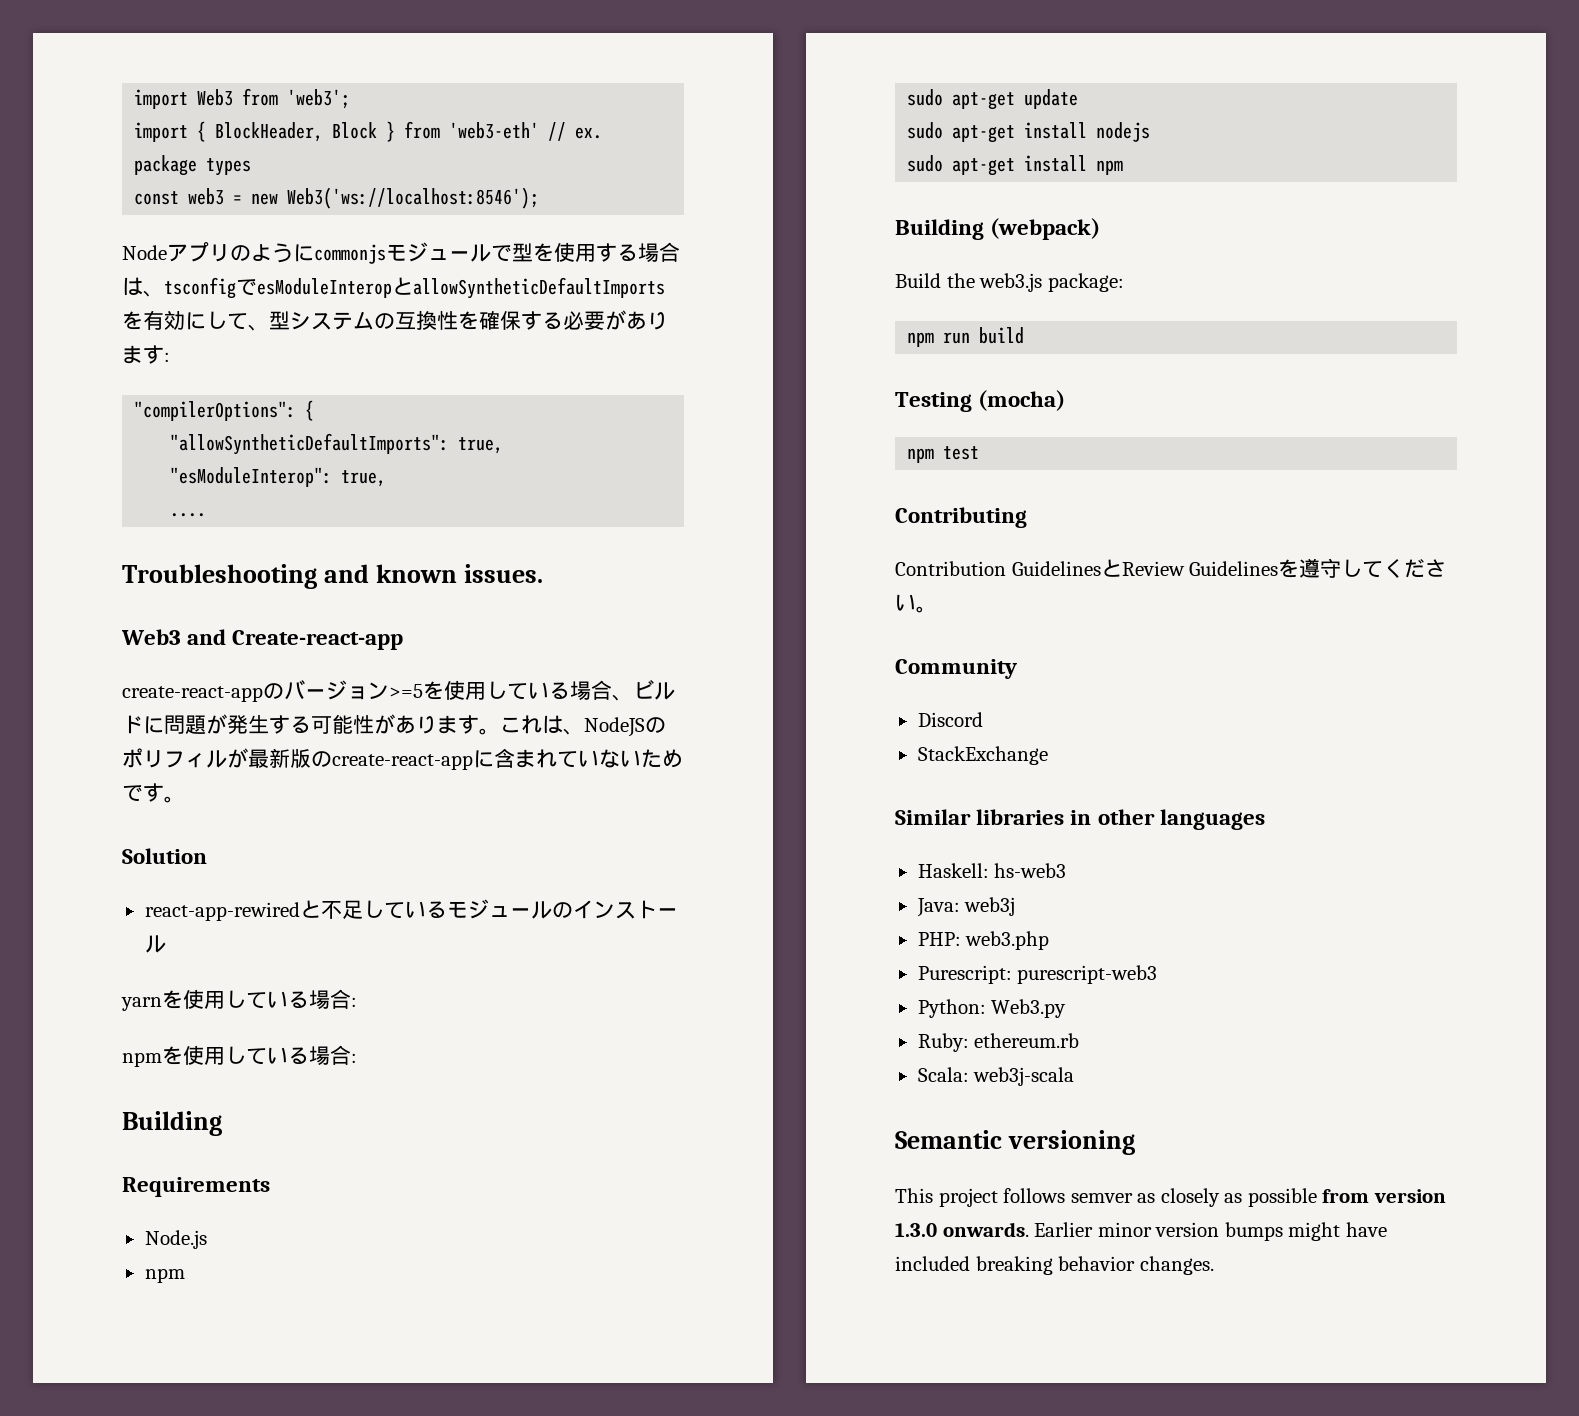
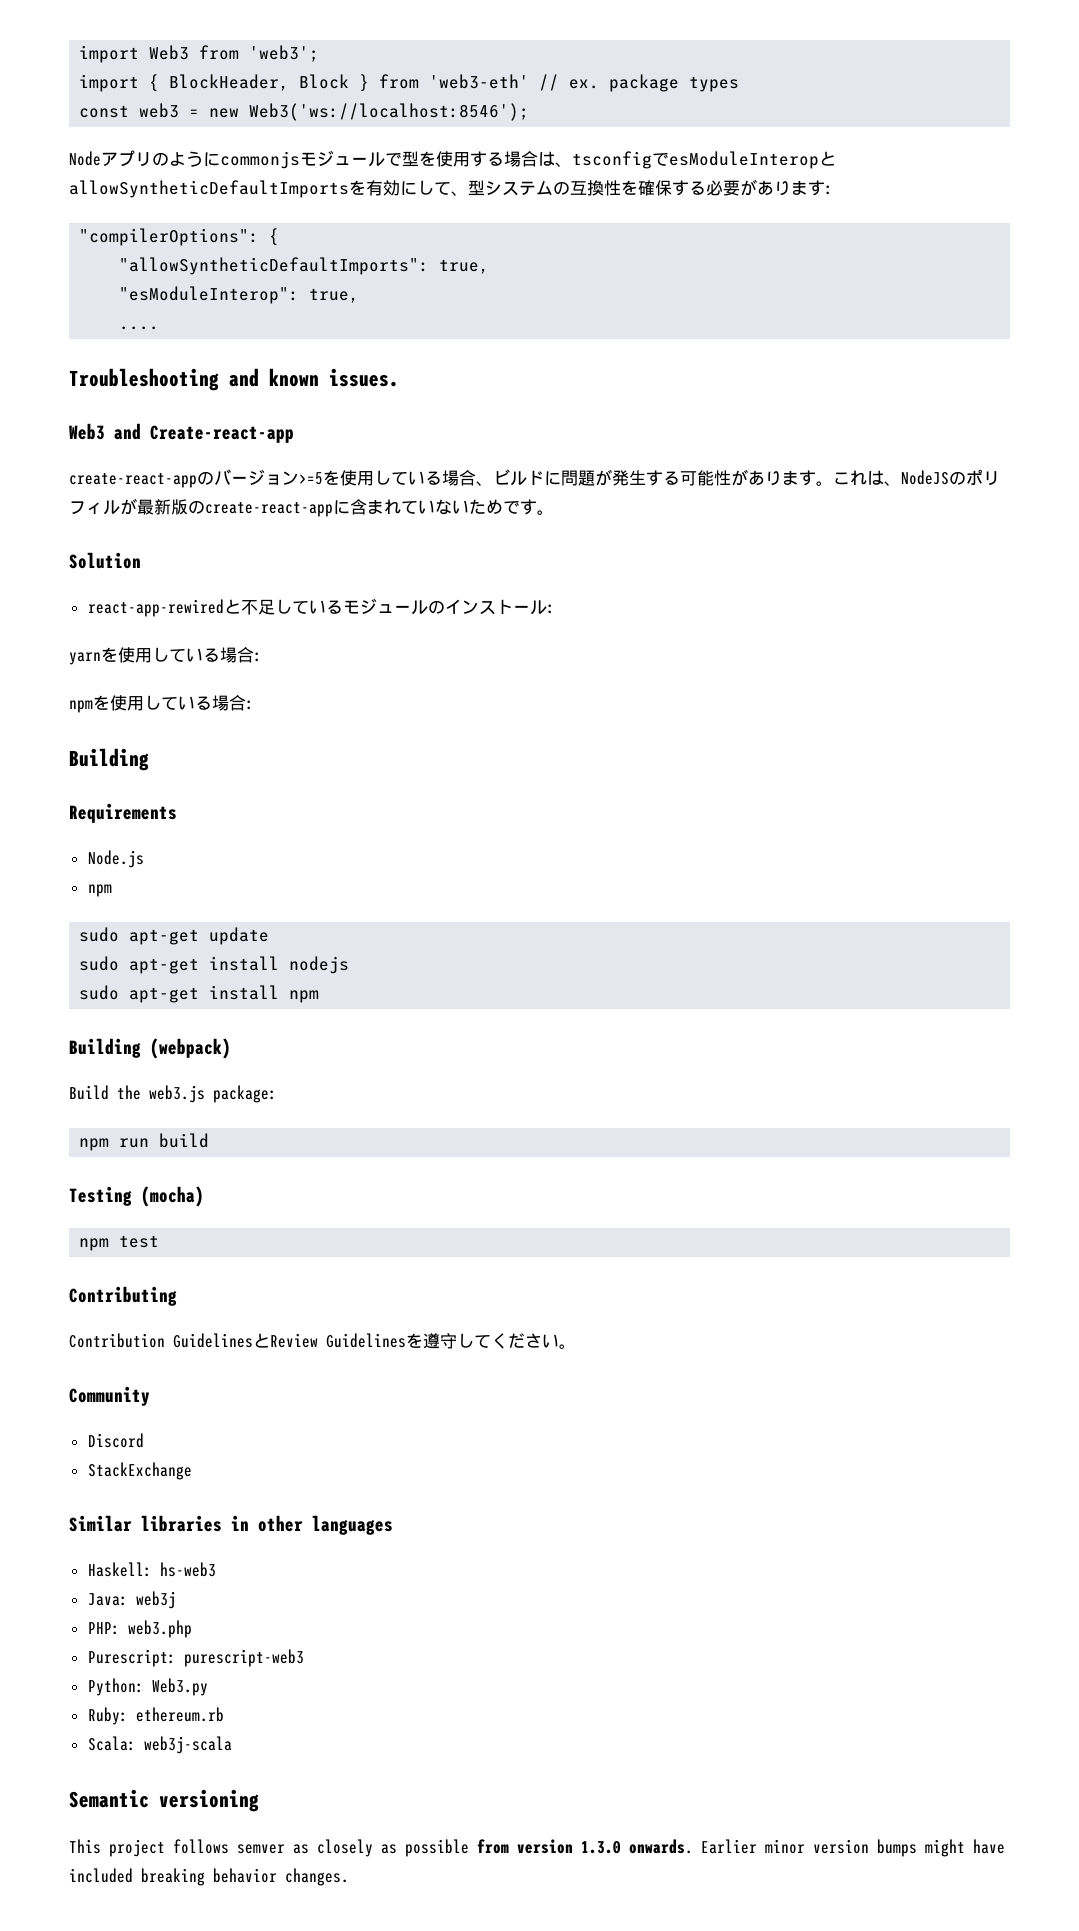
(166, 944) none -> [546,604,555,614] :

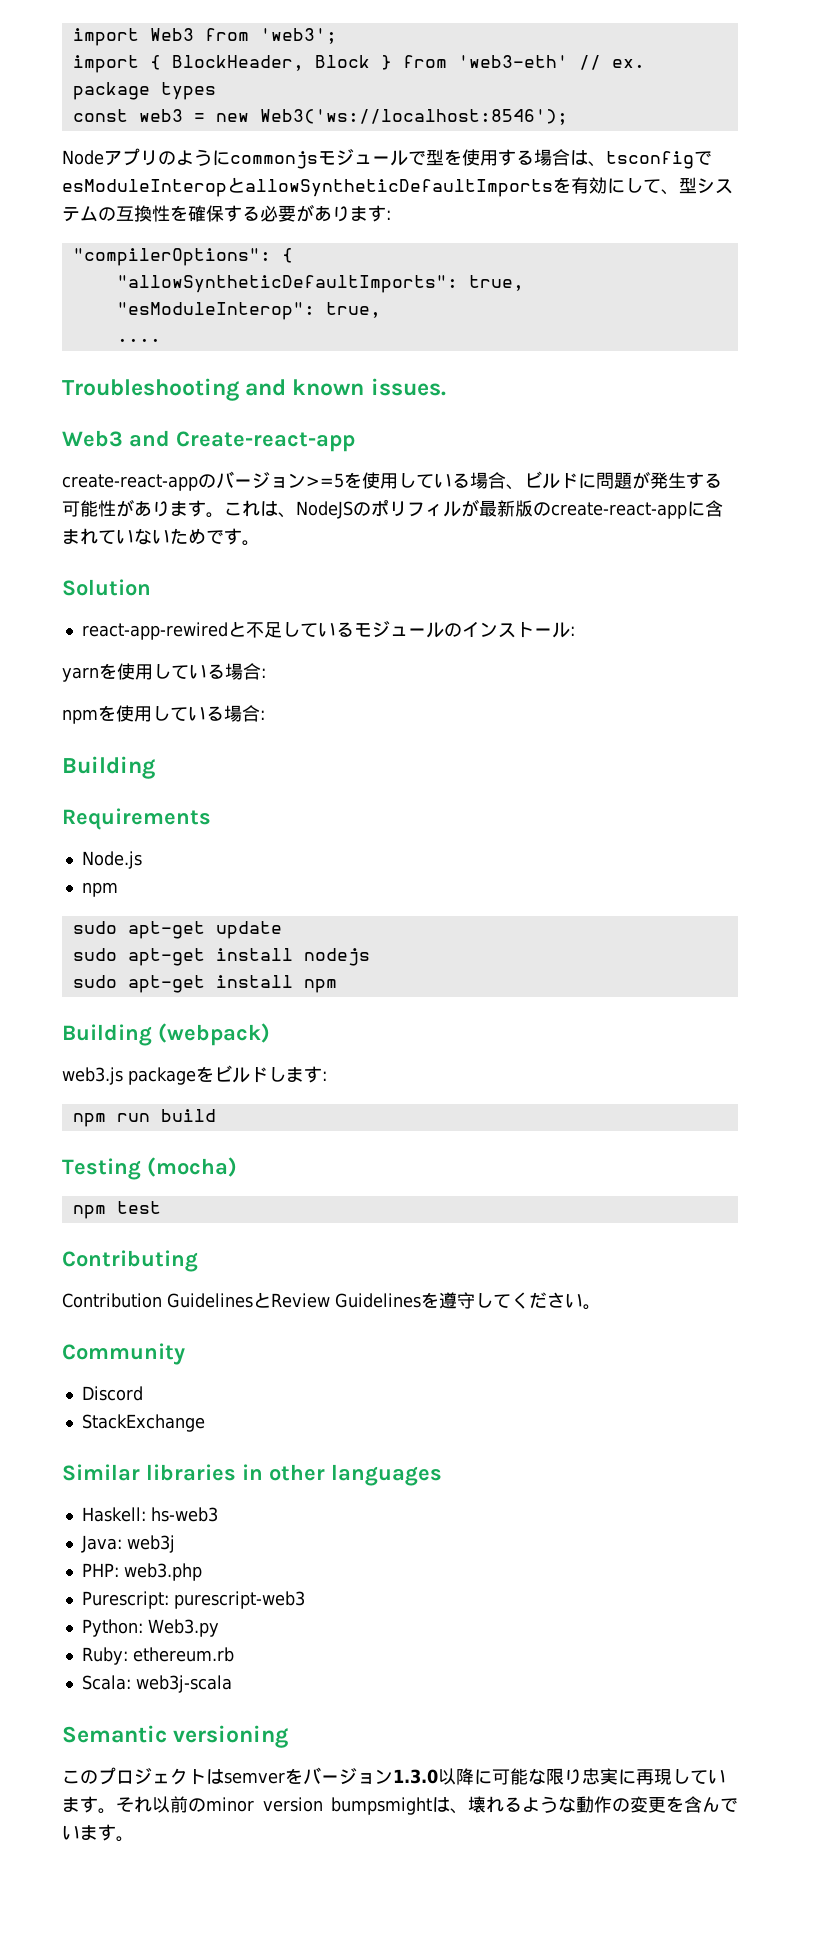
[69,1085,277,1103] Build the web3.js package: -> [62,1065,327,1085] web3.js packageをビルドします:
[69,1839,1005,1857] [69,1868,349,1886] This project follows semver as closely as possible from version 1.3.0 onwards. Earlier minor version bumps might have included breaking behavior changes. -> [62,1767,726,1785] [62,1796,738,1815] [62,1824,134,1842] このプロジェクトはsemverをバージョン1.3.0以降に可能な限り忠実に再現しています。それ以前のminor version bumpsmightは、壊れるような動作の変更を含んでいます。

